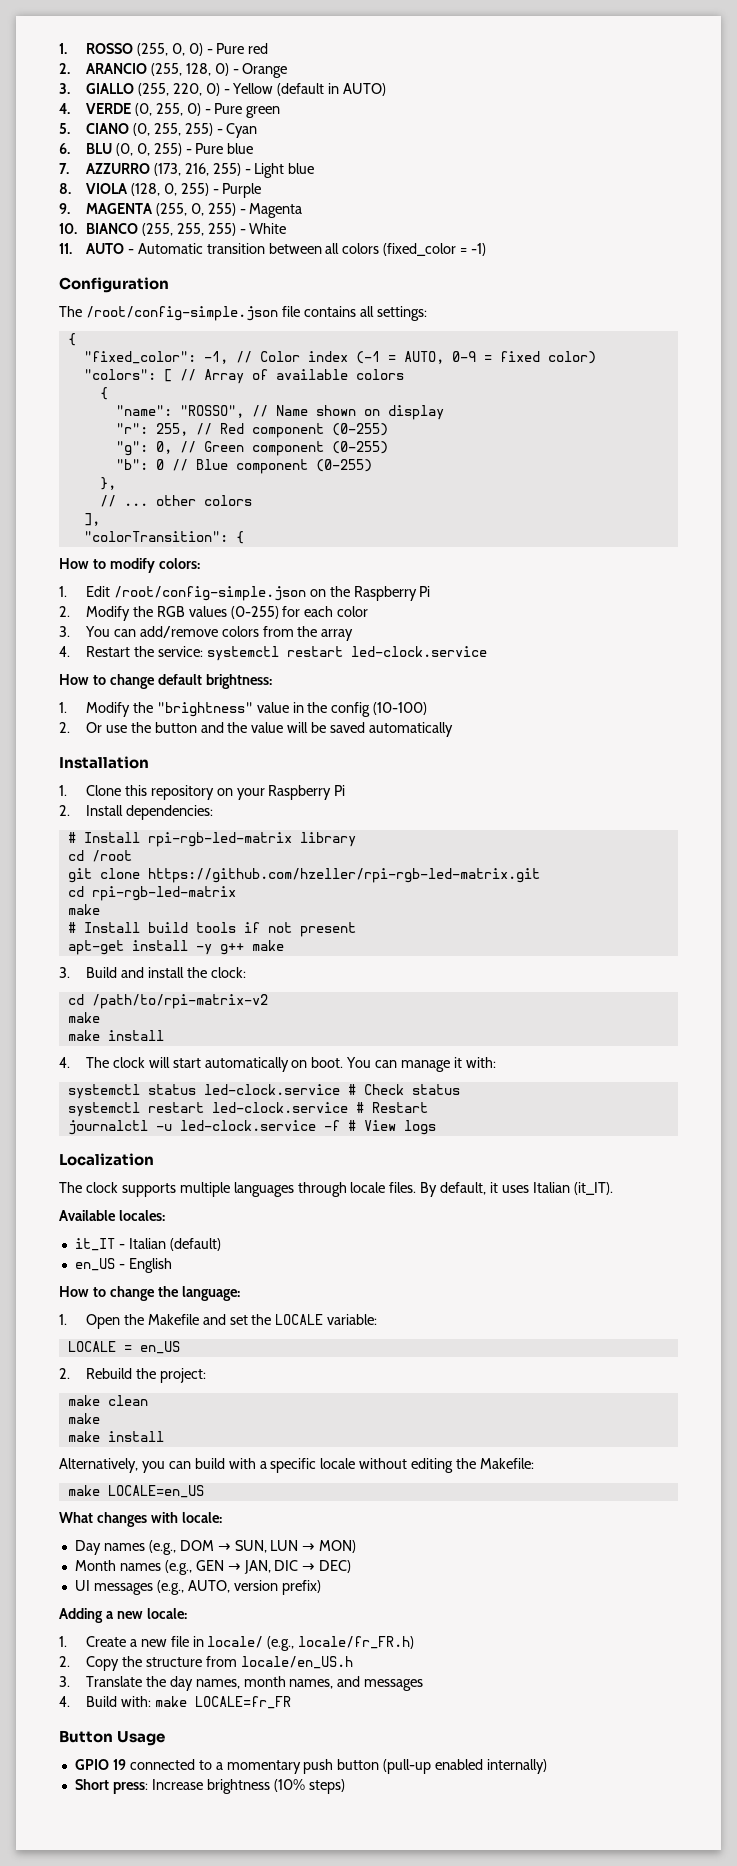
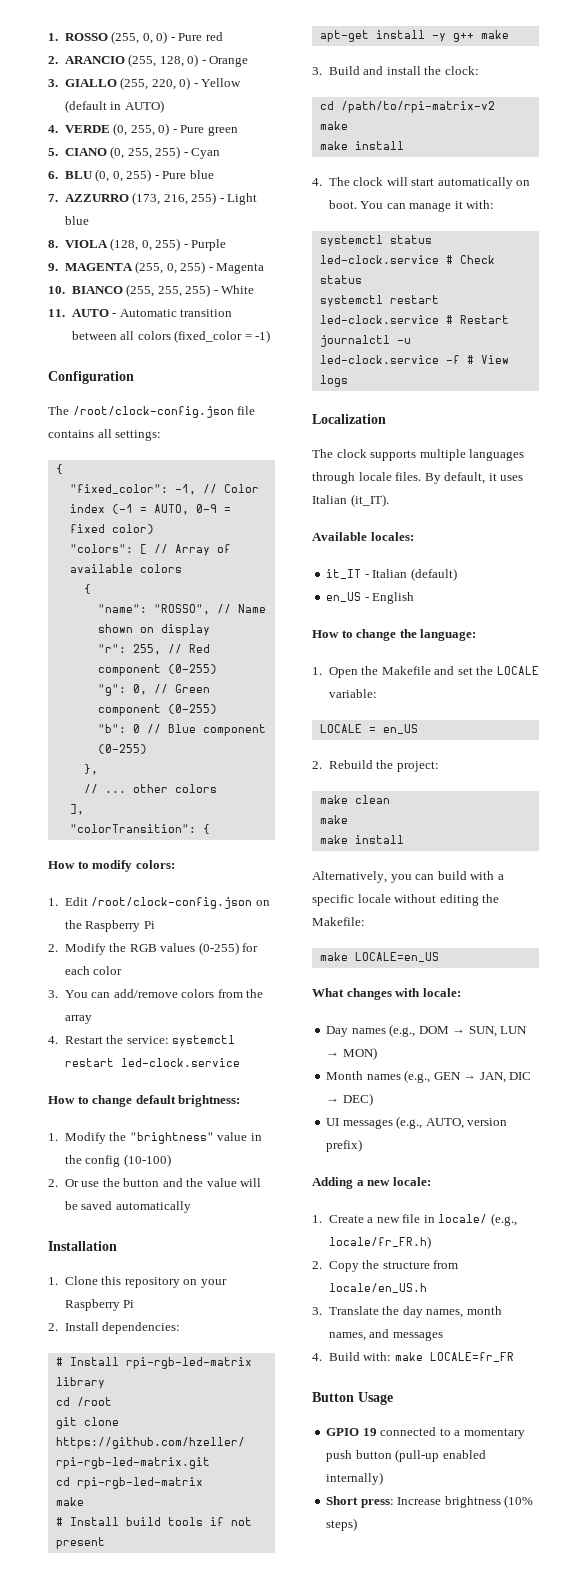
[85,306,278,321] /root/config-simple.json -> [72,406,234,418] /root/clock-config.json
[113,586,306,601] /root/config-simple.json -> [91,897,253,909] /root/clock-config.json

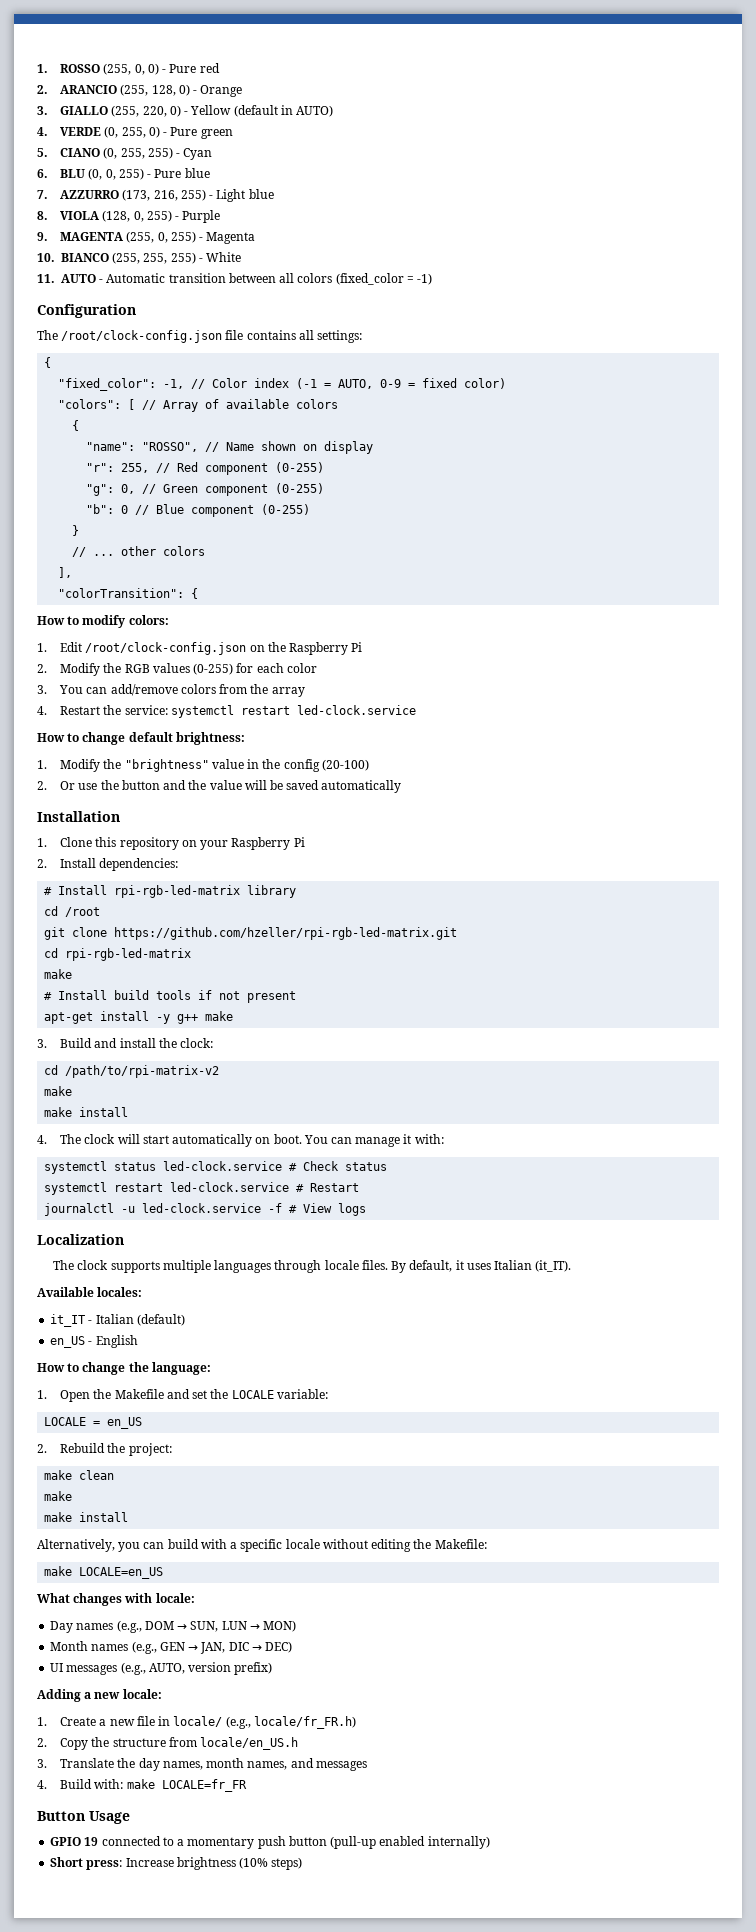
[83,764,98,775] }, -> [72,525,80,536] }
[123,1154,171,1167] (10-100) -> [321,759,369,771] (20-100)

